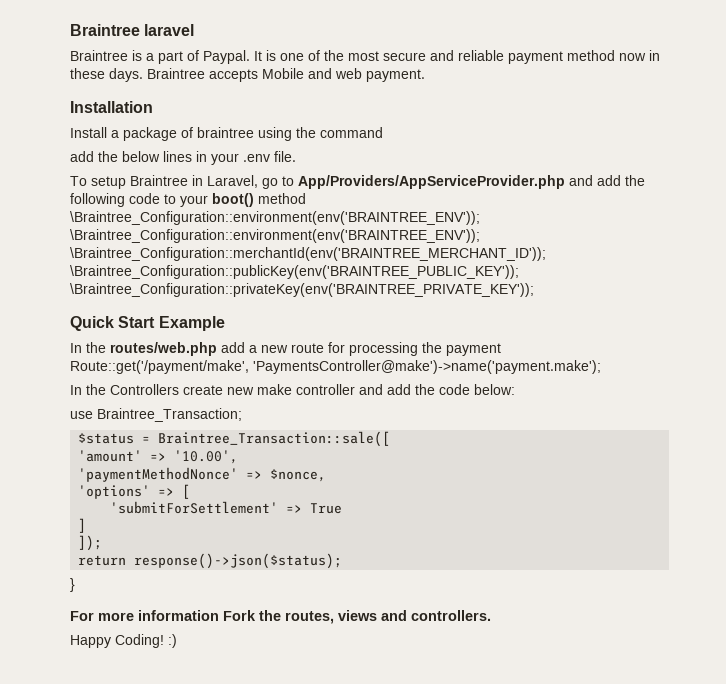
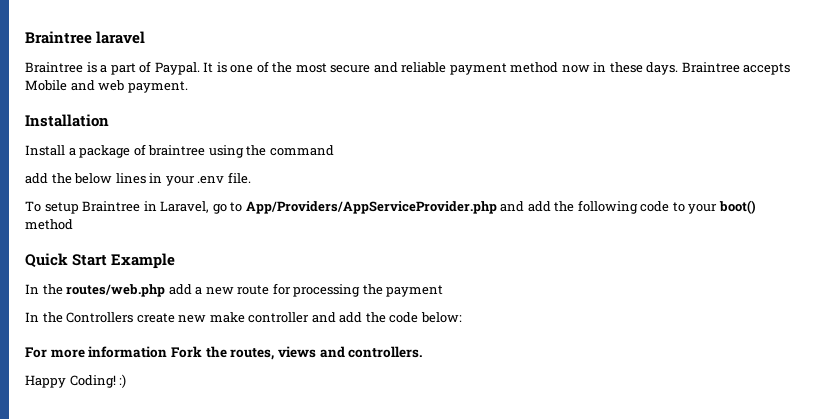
[70,211,480,225] [70,229,480,243] [70,247,546,261] [70,265,519,279] [70,283,534,297] \Braintree_Configuration::environment(env('BRAINTREE_ENV')); \Braintree_Configuration::environment(env('BRAINTREE_ENV')); \Braintree_Configuration::merchantId(env('BRAINTREE_MERCHANT_ID')); \Braintree_Configuration::publicKey(env('BRAINTREE_PUBLIC_KEY')); \Braintree_Configuration::privateKey(env('BRAINTREE_PRIVATE_KEY')); -> (73, 224) none
[70,360,601,374] Route::get('/payment/make', 'PaymentsController@make')->name('payment.make'); -> (444, 291) none
[70,408,242,422] [78,431,391,447] [78,450,239,464] [78,467,327,482] [78,484,191,499] [110,501,343,514] [78,518,87,533] [78,535,103,551] [78,553,343,569] [70,578,75,592] // use Braintree_Transaction; // $status = Braintree_Transaction::sale([ // 'amount' => '10.00', // 'paymentMethodNonce' => $nonce, // 'options' => [ // 'submitForSettlement' => True // ] // ]); // return response()->json($status); // } -> (462, 317) none

